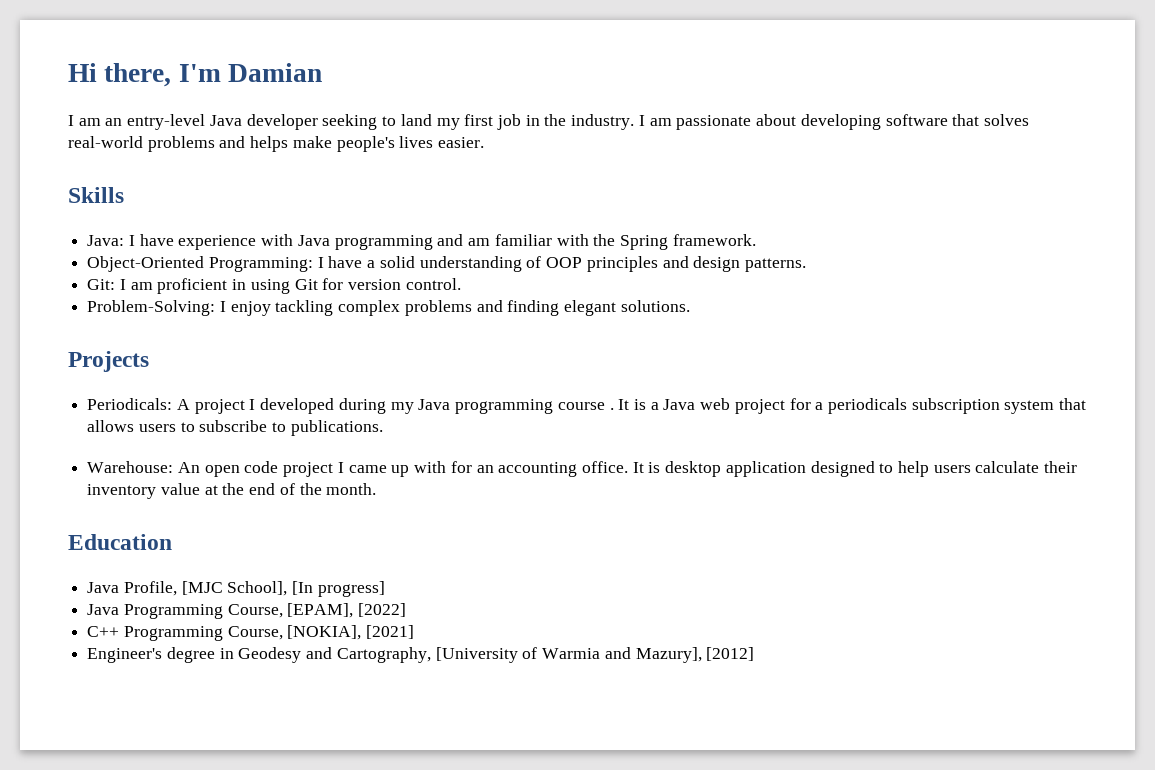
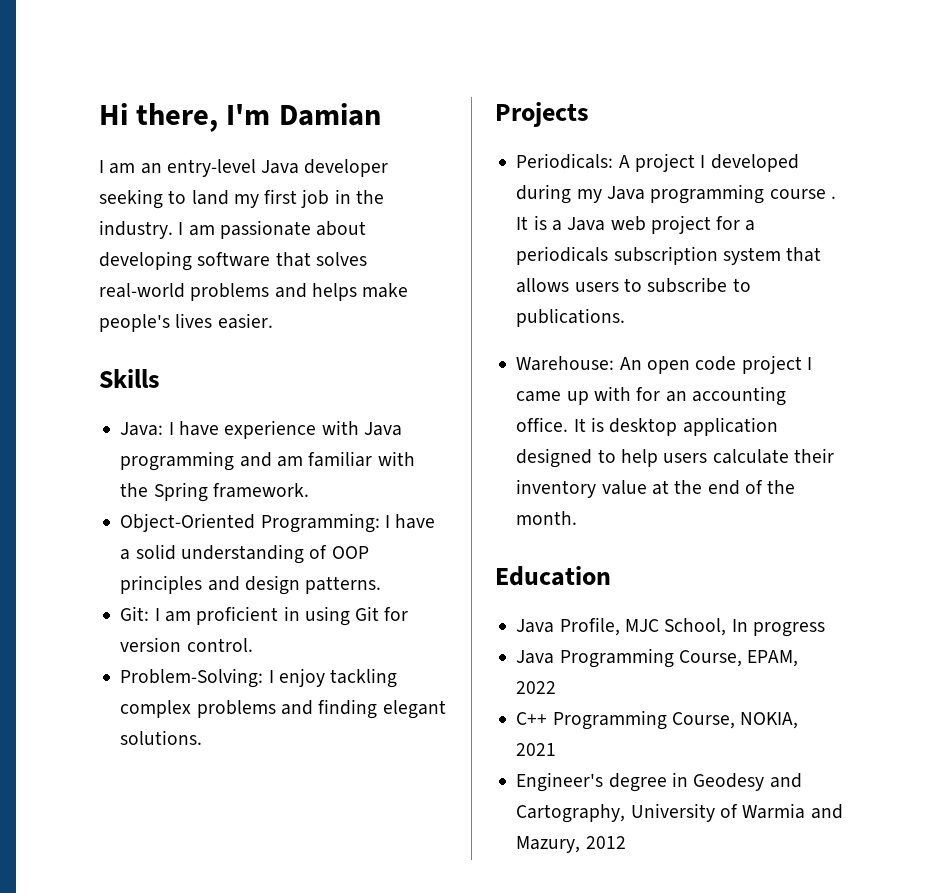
[181,581,385,597] [MJC School], [In progress] -> [624,618,825,637] MJC School, In progress
[287,603,407,618] [EPAM], [2022] -> [747,650,799,667] [516,681,557,694] EPAM, 2022
[287,625,415,640] [NOKIA], [2021] -> [740,712,799,729] [516,743,557,756] NOKIA, 2021
[435,647,518,663] [University -> [630,803,715,822] University
[635,647,755,663] Mazury], [2012] -> [516,836,626,853] Mazury, 2012

